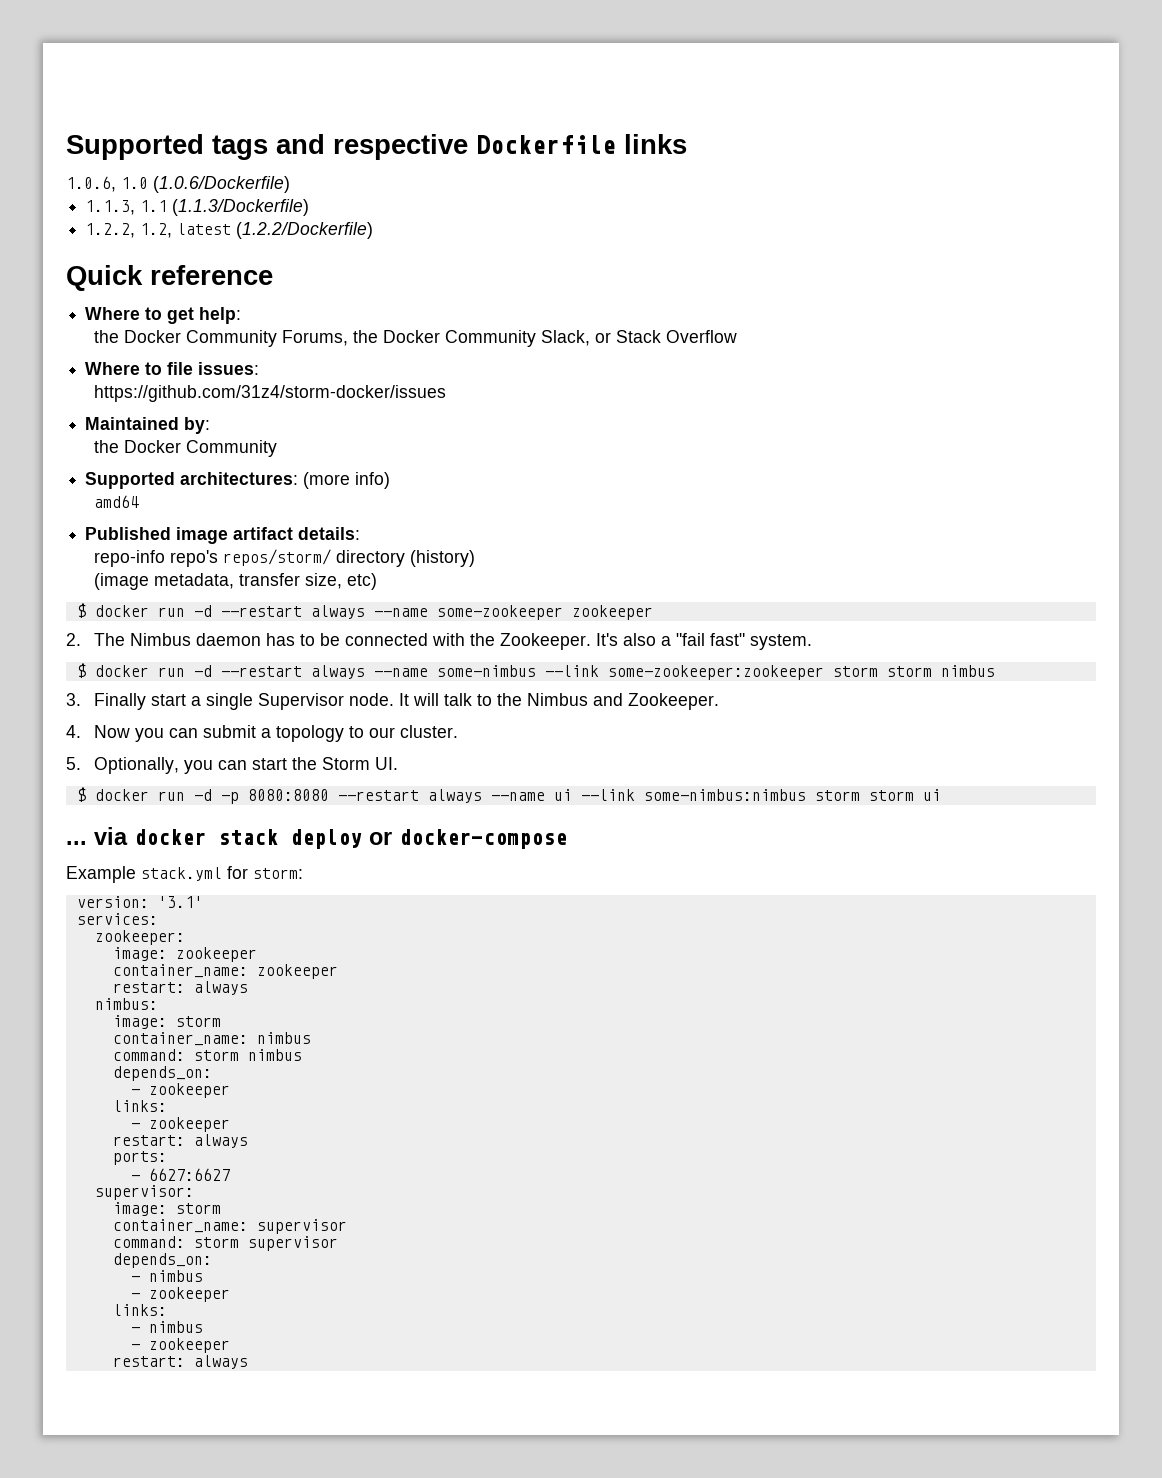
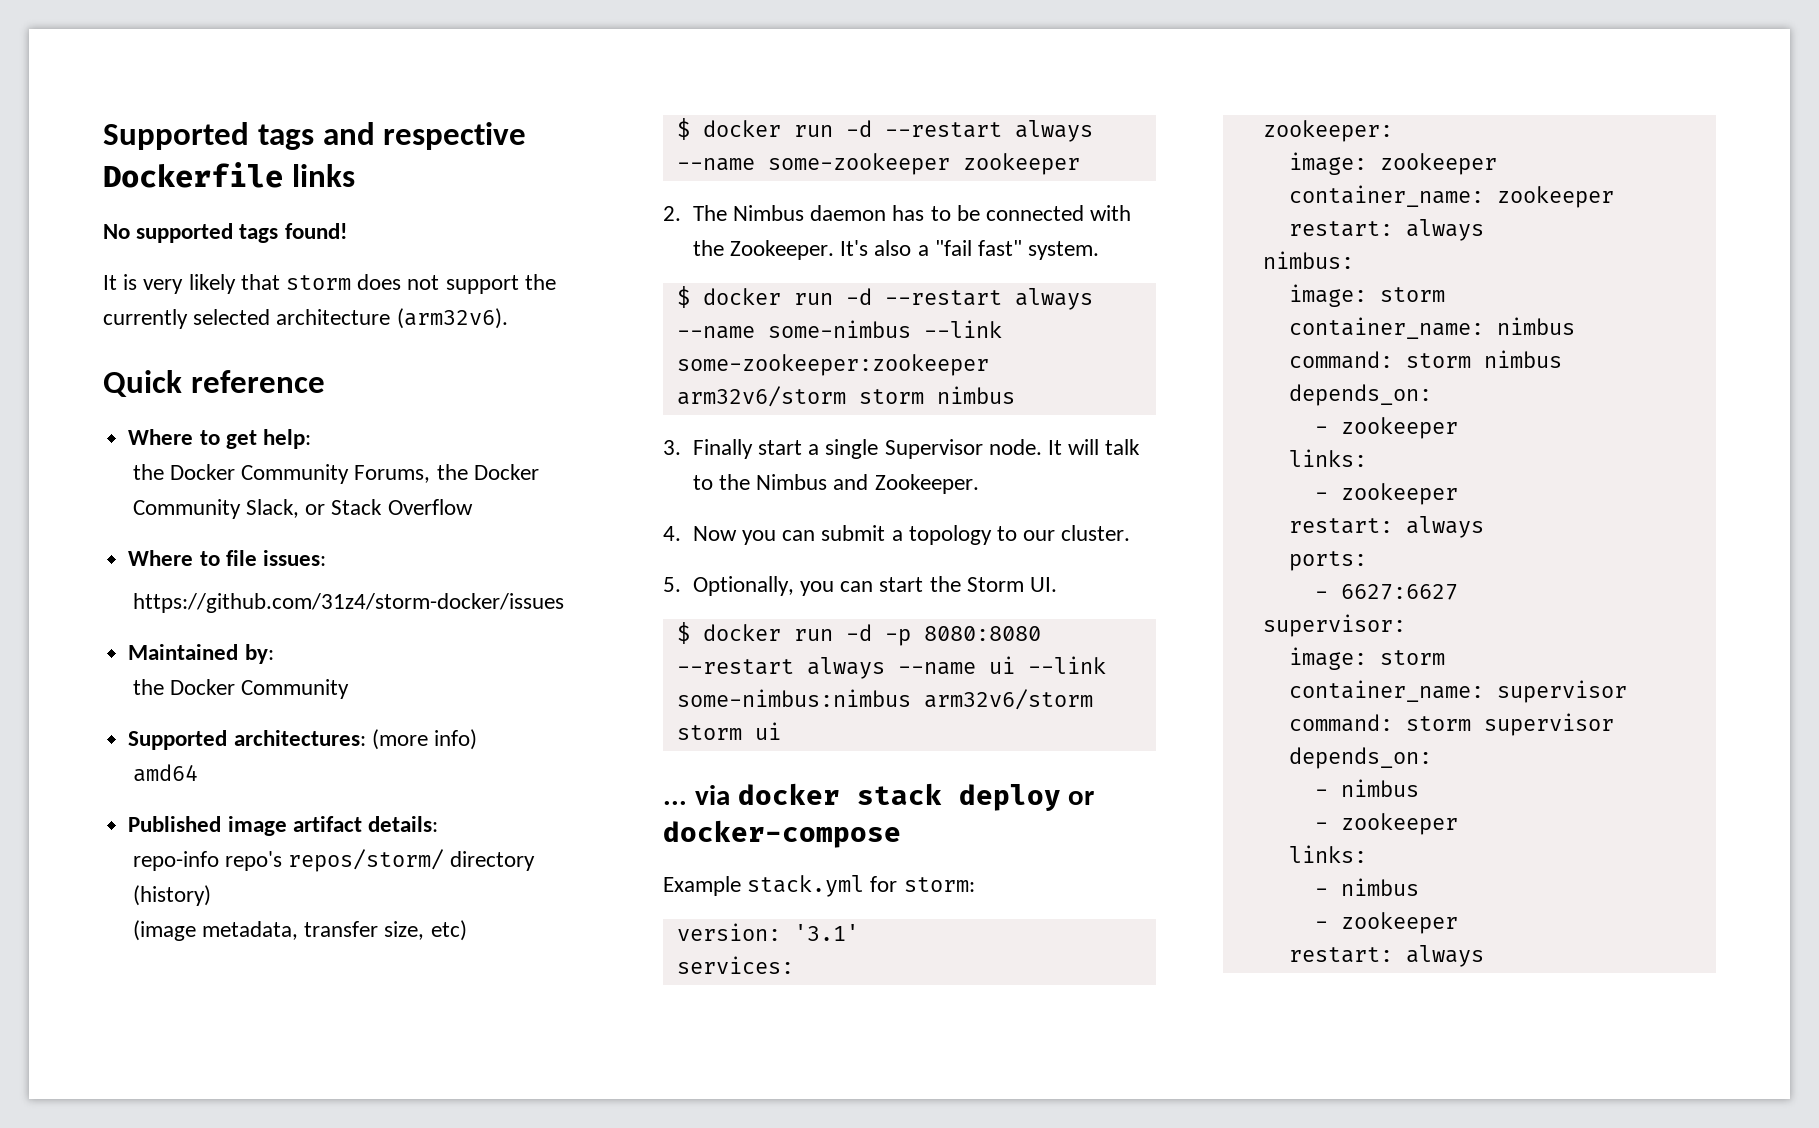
[66,176,290,193] [85,199,310,216] [85,222,374,239] 1.0.6, 1.0 (1.0.6/Dockerfile) // 1.1.3, 1.1 (1.1.3/Dockerfile) // 1.2.2, 1.2, latest (1.2.2/Dockerfile) -> [103,223,347,243] [103,274,556,294] [103,308,508,329] No supported tags found! // It is very likely that storm does not support the currently selected architecture (arm32v6).
[832,666,878,677] storm -> [676,386,846,407] arm32v6/storm
[814,790,860,801] storm -> [923,689,1093,710] arm32v6/storm

